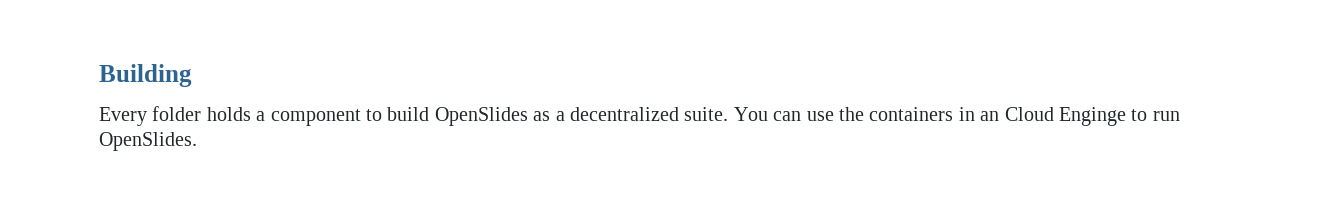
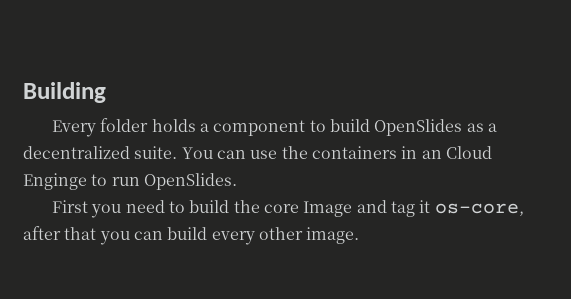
(197, 141) none -> [52,200,524,218] [23,226,360,245] // First you need to build the core Image and tag it os-core, after that you can build every other image.

